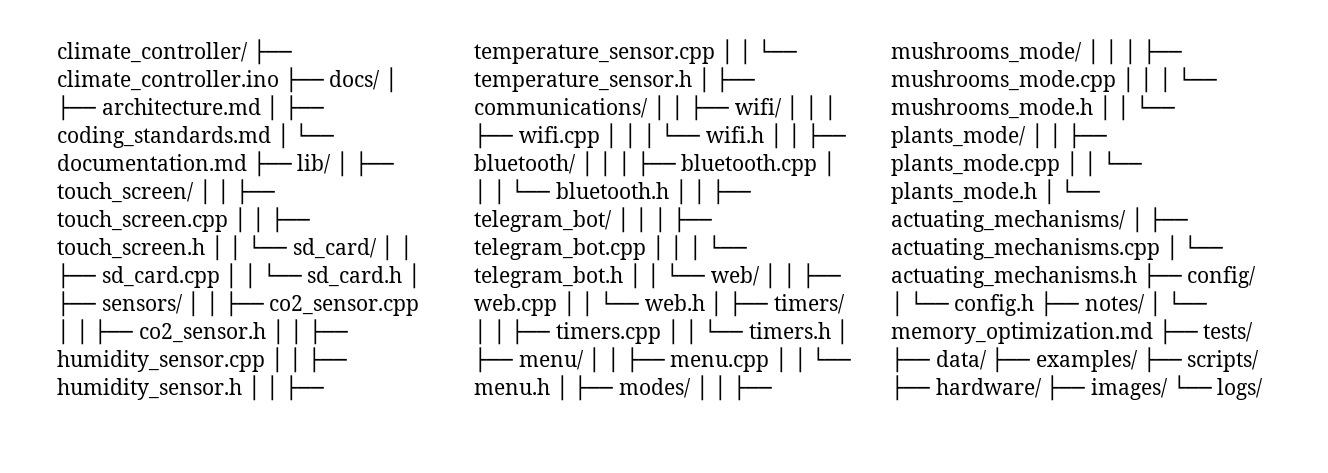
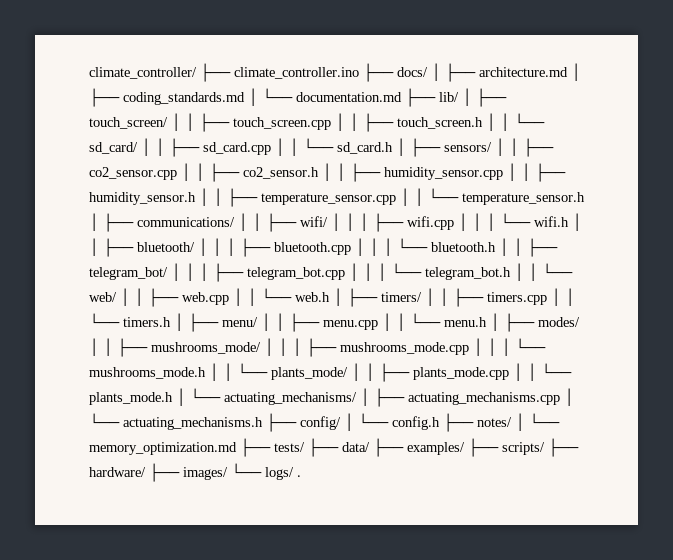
(1264, 389) none -> [297,475,301,477] .

